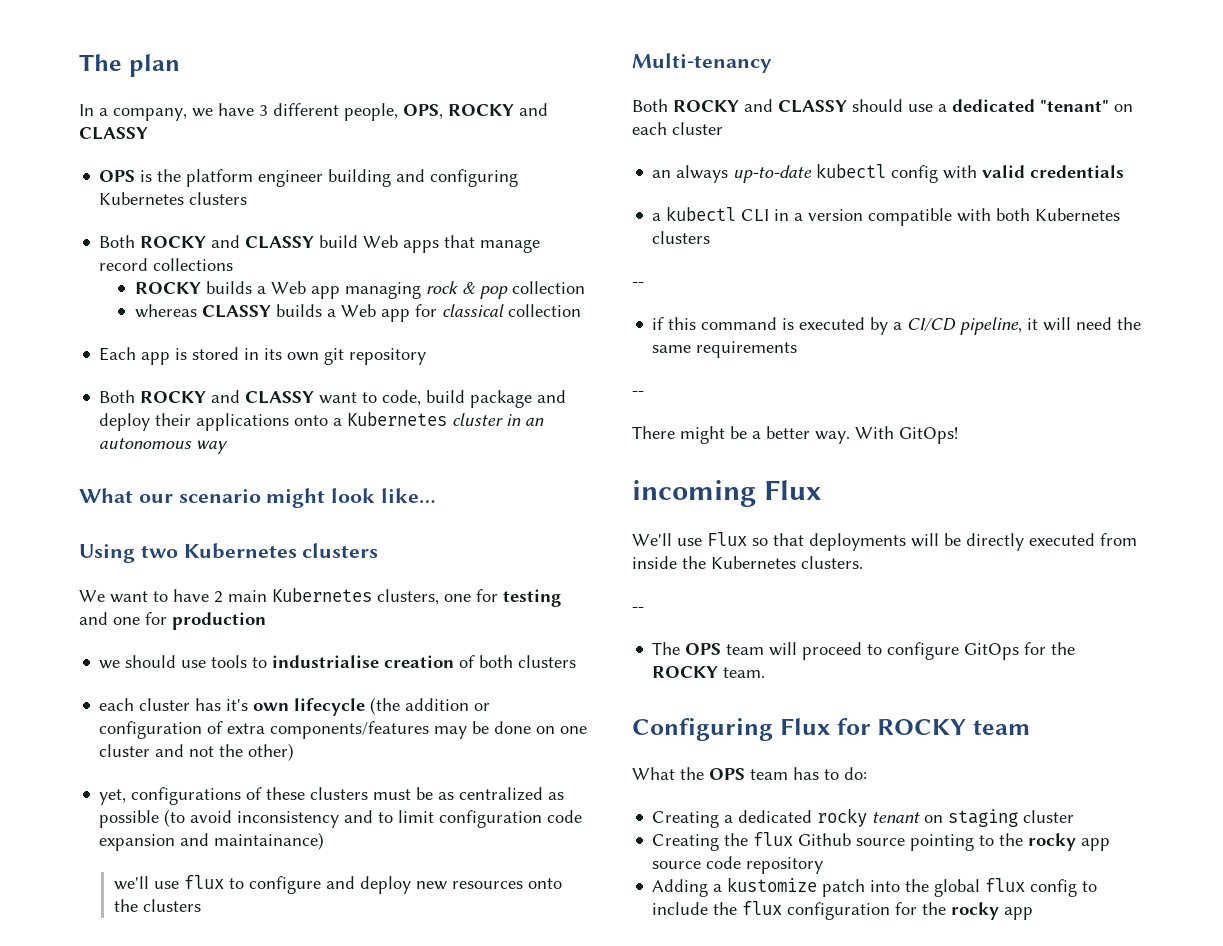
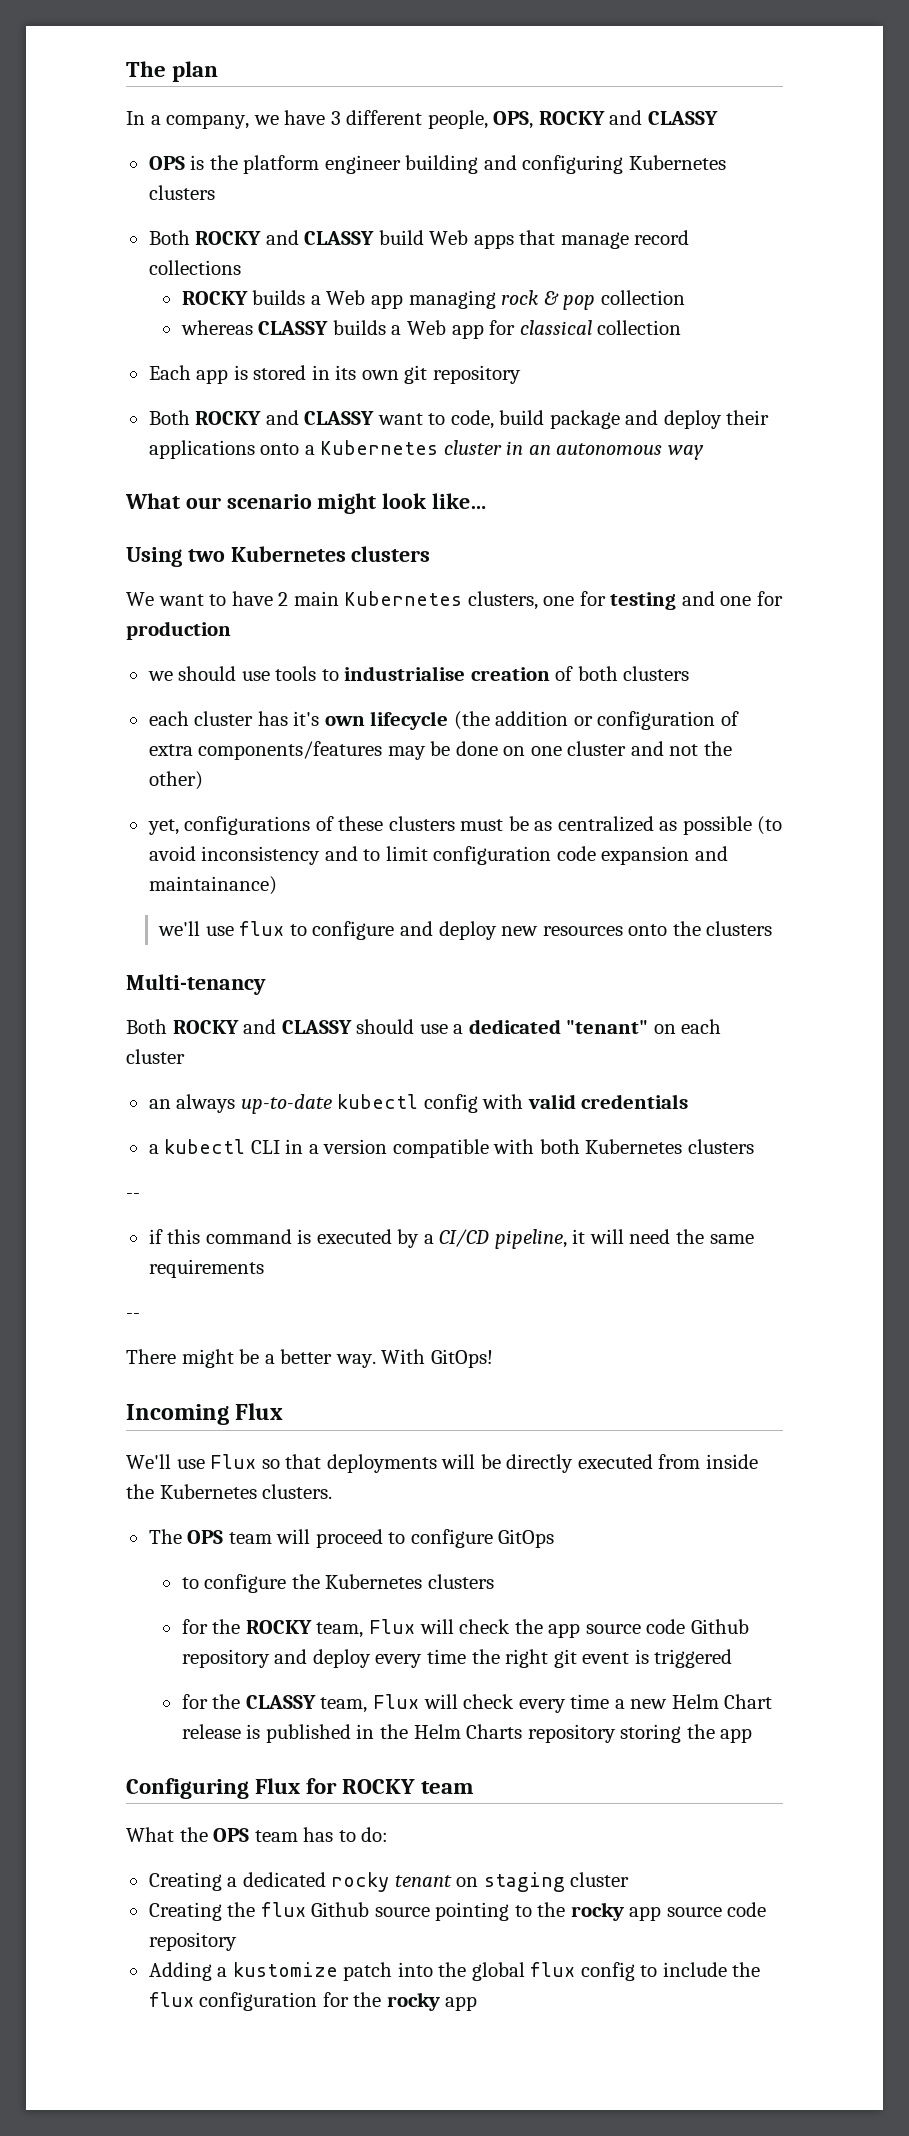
[632,480,756,507] incoming -> [126,1404,229,1425] Incoming
[632,607,644,612] // -- -> (333, 1491) none
[1024,642,1076,655] [652,666,766,678] for the ROCKY team. -> [181,1574,494,1593] [181,1619,749,1638] [181,1649,733,1668] [181,1694,773,1713] [181,1724,753,1743] // to configure the Kubernetes clusters // for the ROCKY team, Flux will check the app source code Github repository and deploy every time the right git event is triggered // for the CLASSY team, Flux will check every time a new Helm Chart release is published in the Helm Charts repository storing the app

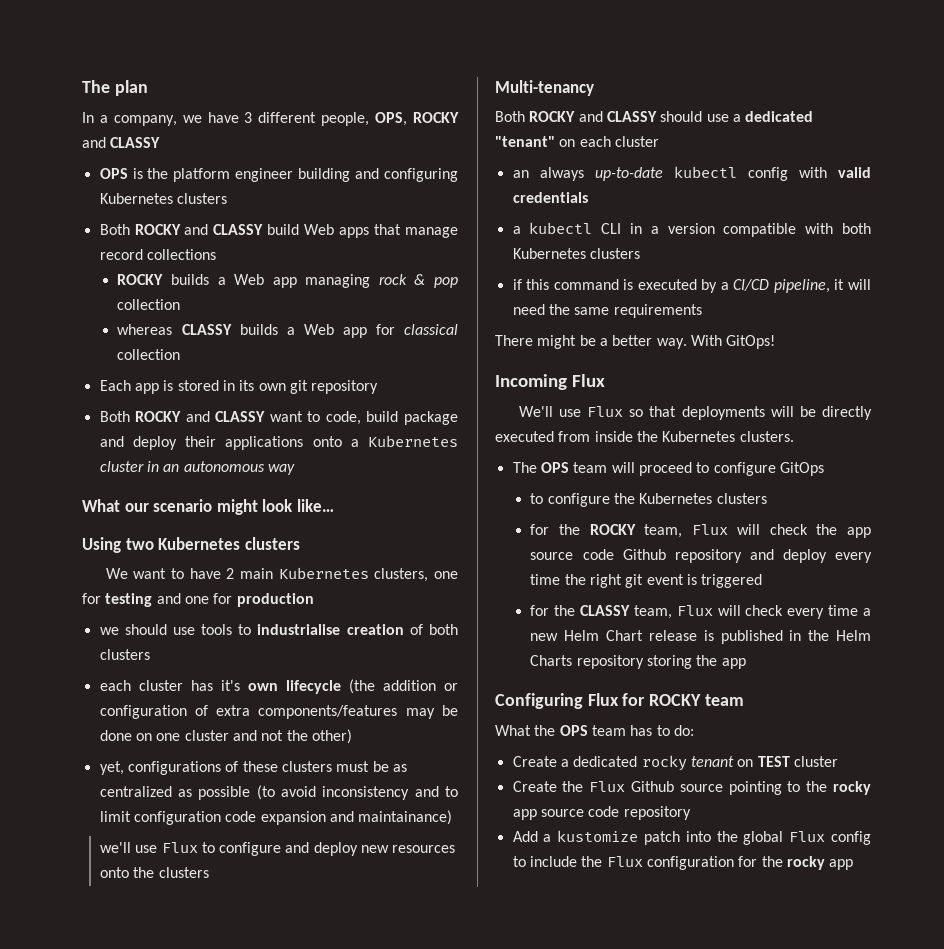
[239,921,285,936] flux -> [161,842,198,853] Flux
[126,1193,140,1199] // -- -> (640, 253) none
[126,1313,140,1319] // -- -> (702, 311) none
[148,1872,222,1891] Creating -> [512,756,557,767] Create
[483,1872,630,1892] [148,1902,306,1921] staging cluster // Creating the flux -> [757,756,838,767] [512,781,626,792] TEST cluster // Create the Flux
[148,1962,212,1981] Adding -> [512,831,538,842] Add
[530,1962,576,1977] flux -> [789,831,826,842] Flux
[148,1992,194,2007] flux -> [606,856,643,867] Flux

